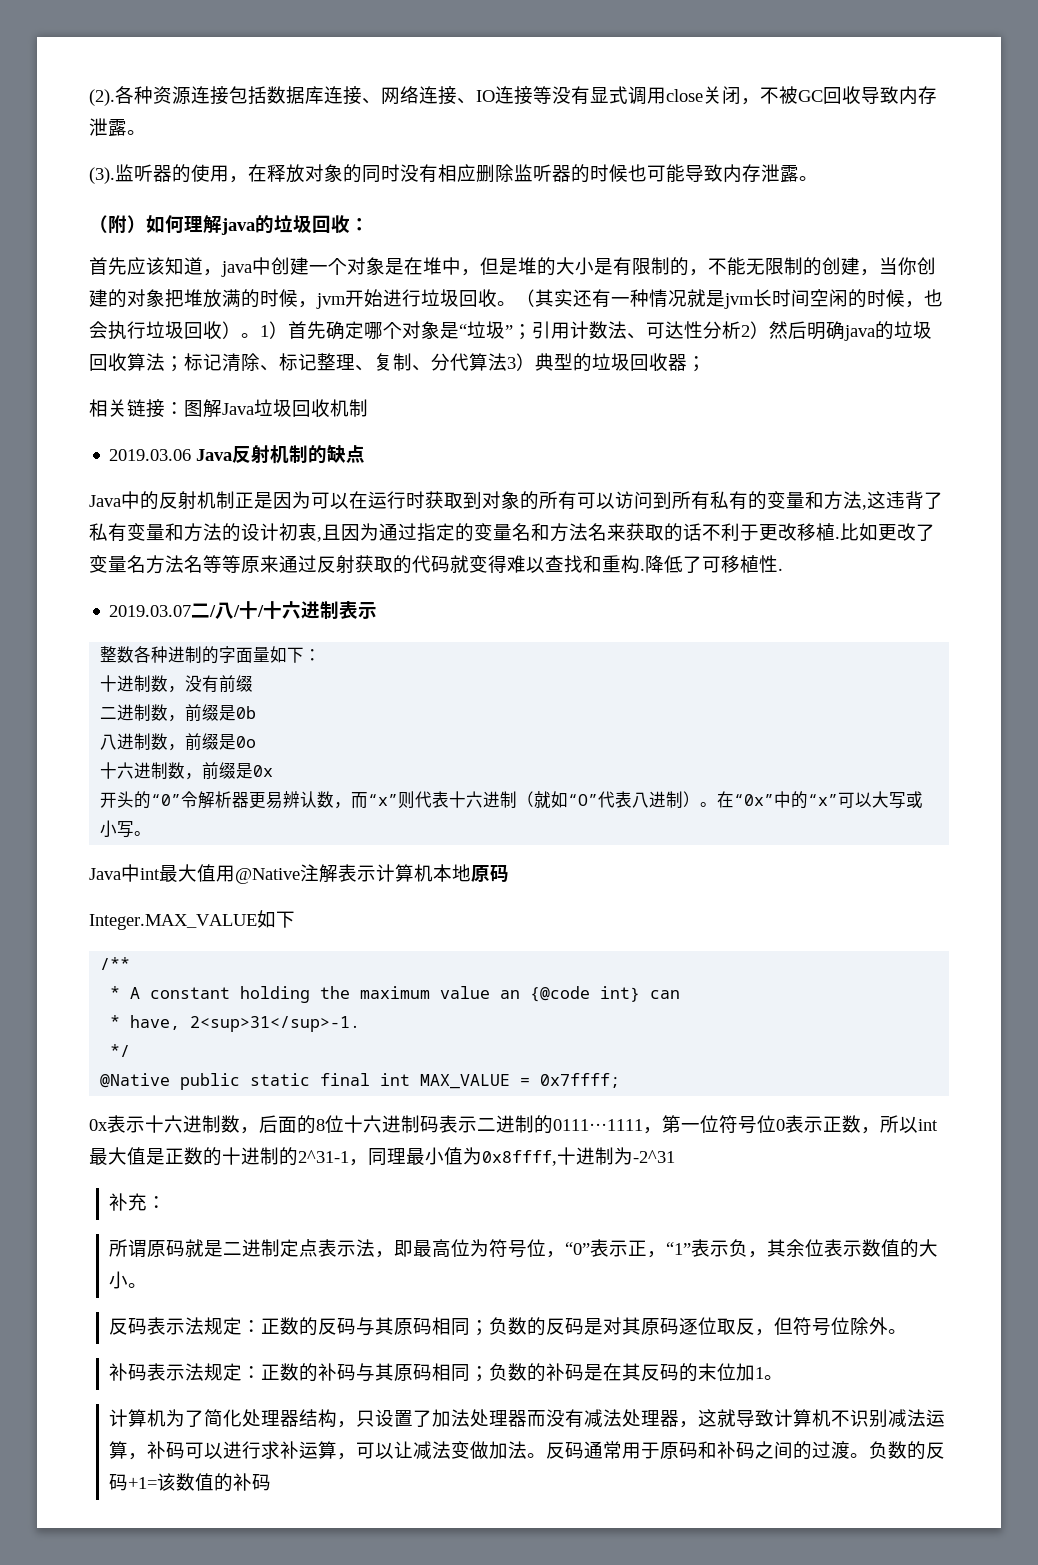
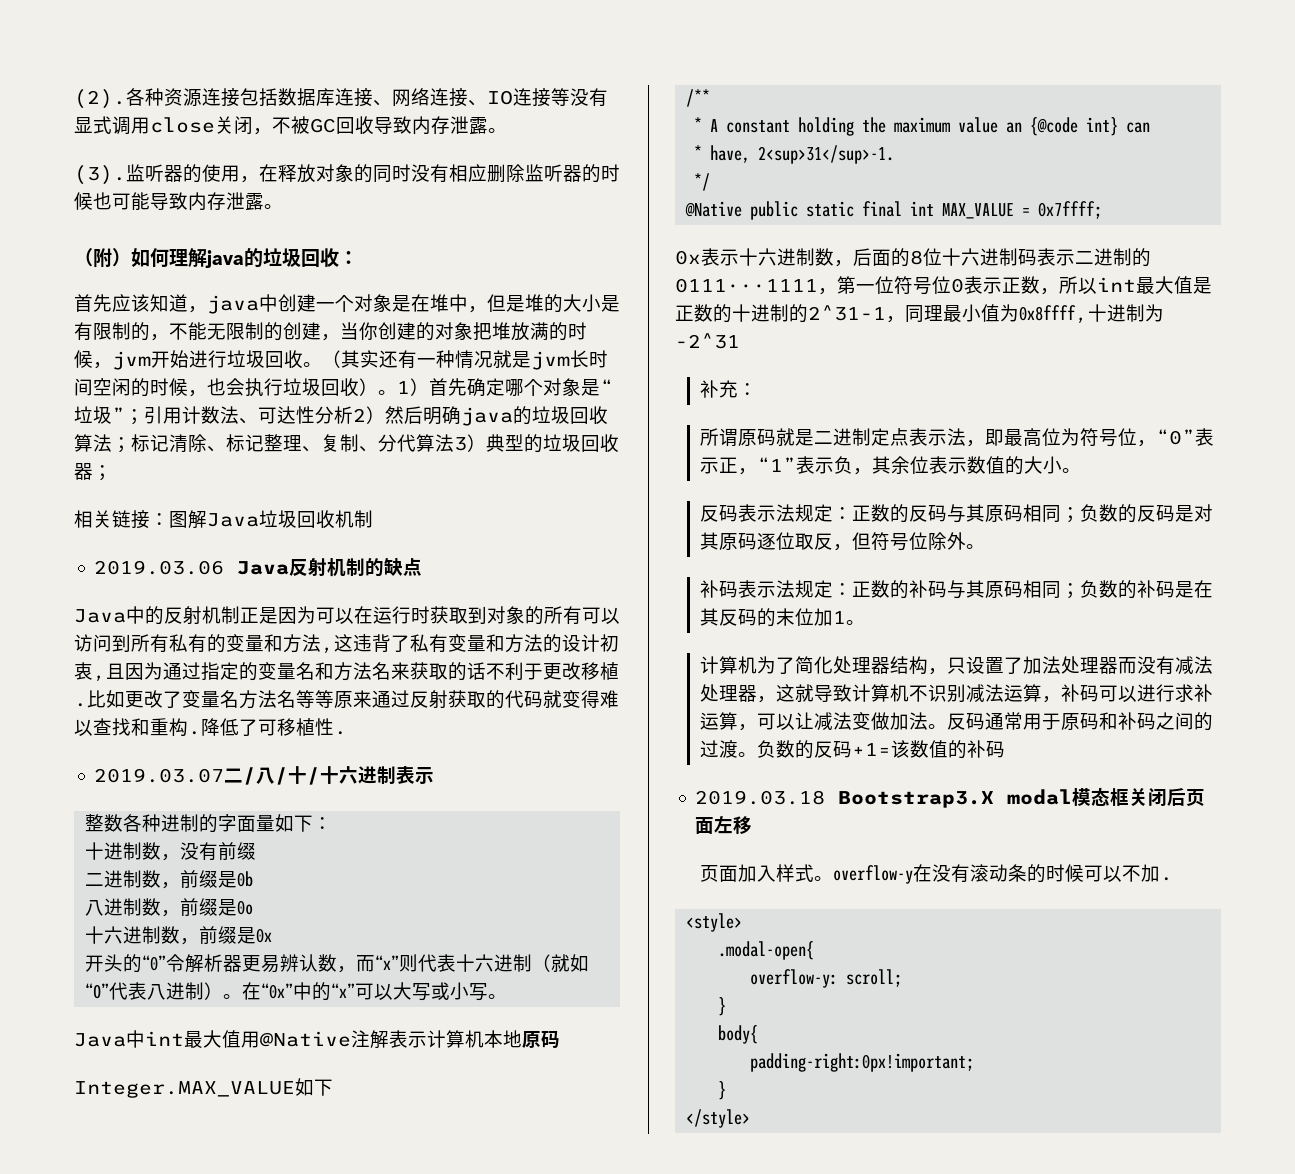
(272, 1482) none -> [695,787,1206,808] [695,816,753,834] [700,864,1174,884] [686,913,743,932] [718,941,815,960] [750,969,903,988] [718,997,727,1016] [718,1025,759,1044] [750,1053,975,1072] [718,1081,727,1100] [686,1109,751,1128] // 2019.03.18 Bootstrap3.X modal模态框关闭后页面左移 // 页面加入样式。overflow-y在没有滚动条的时候可以不加. // <style> // .modal-open{ // overflow-y: scroll; // } // body{ // padding-right:0px!important; // } // </style>

